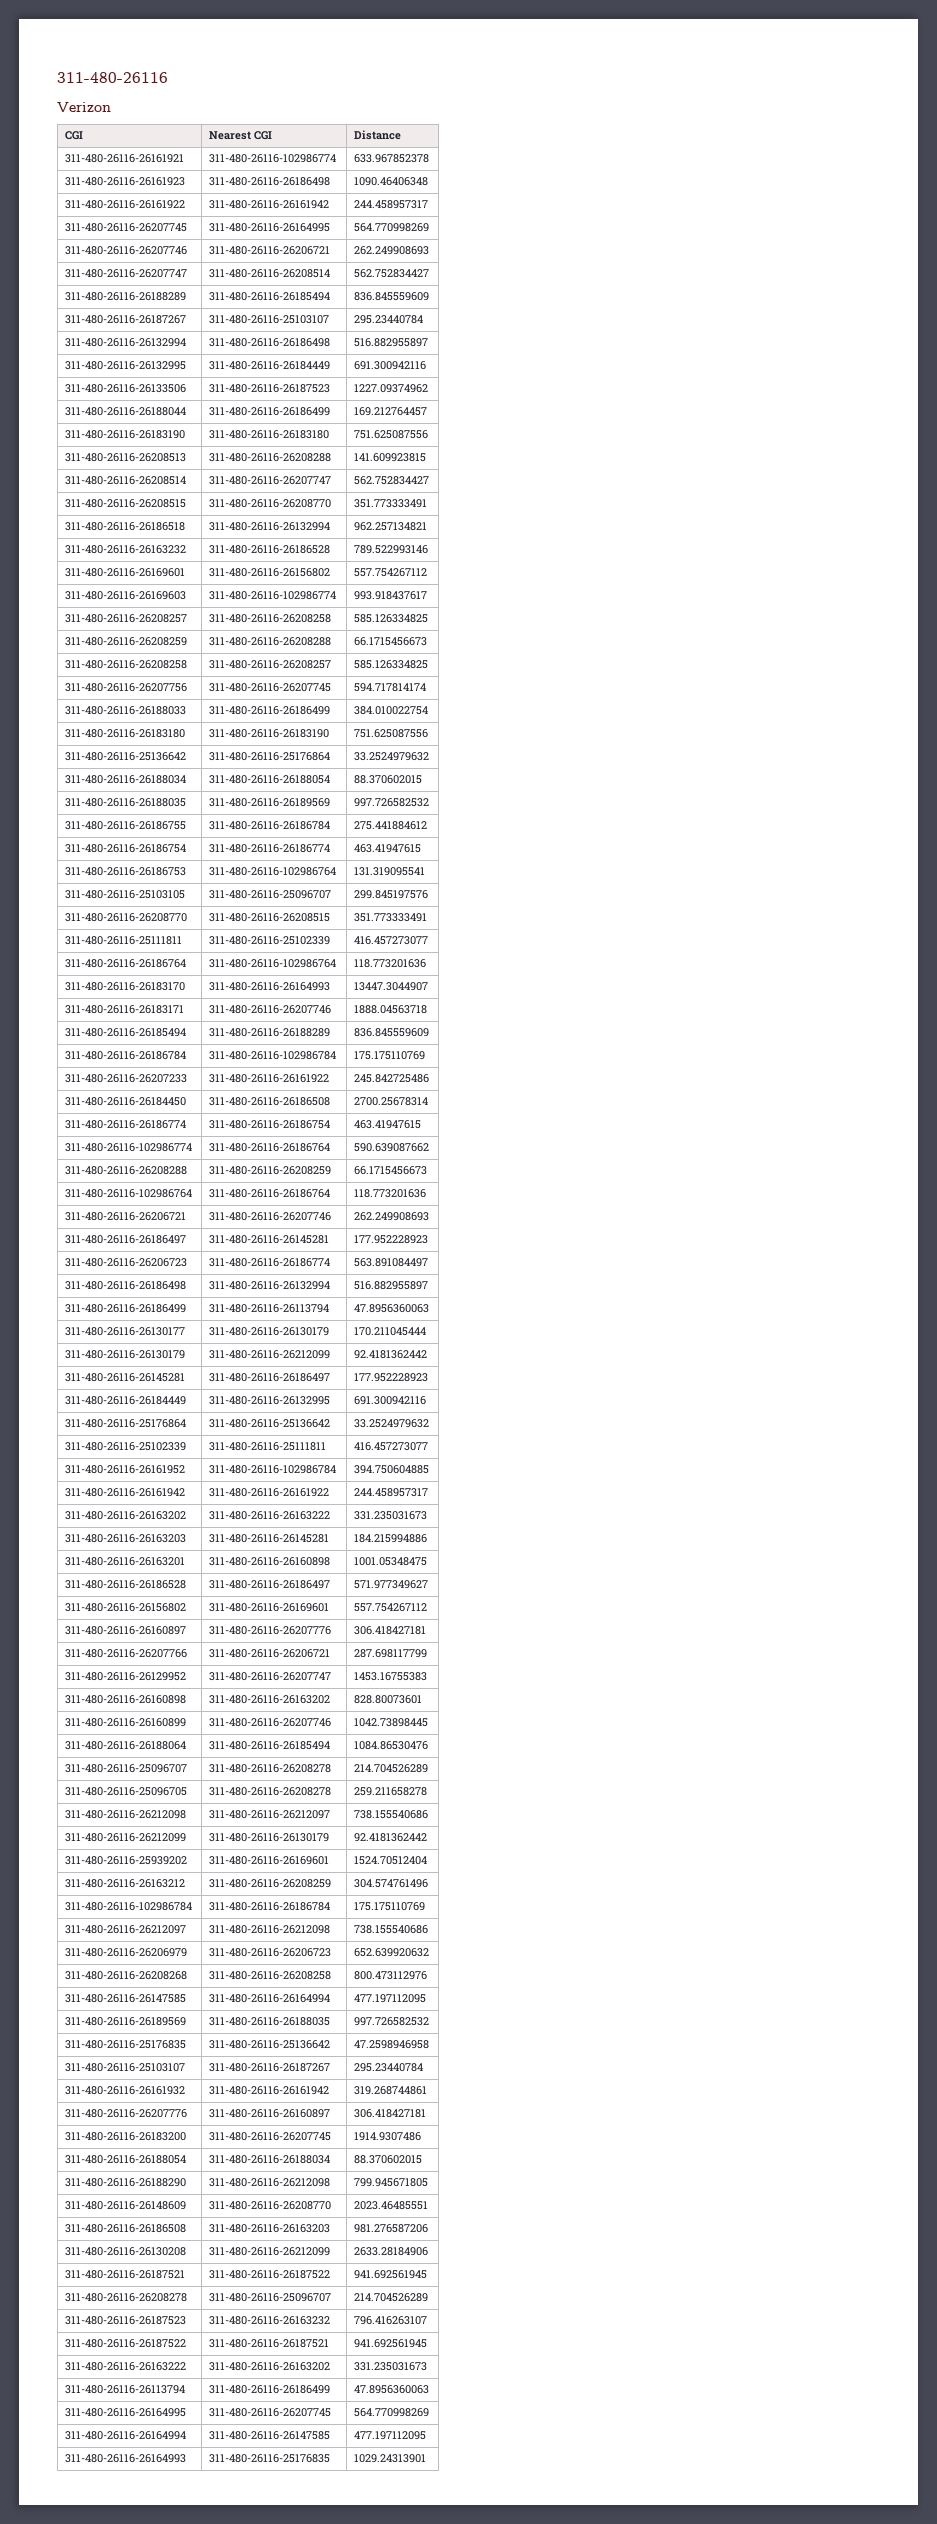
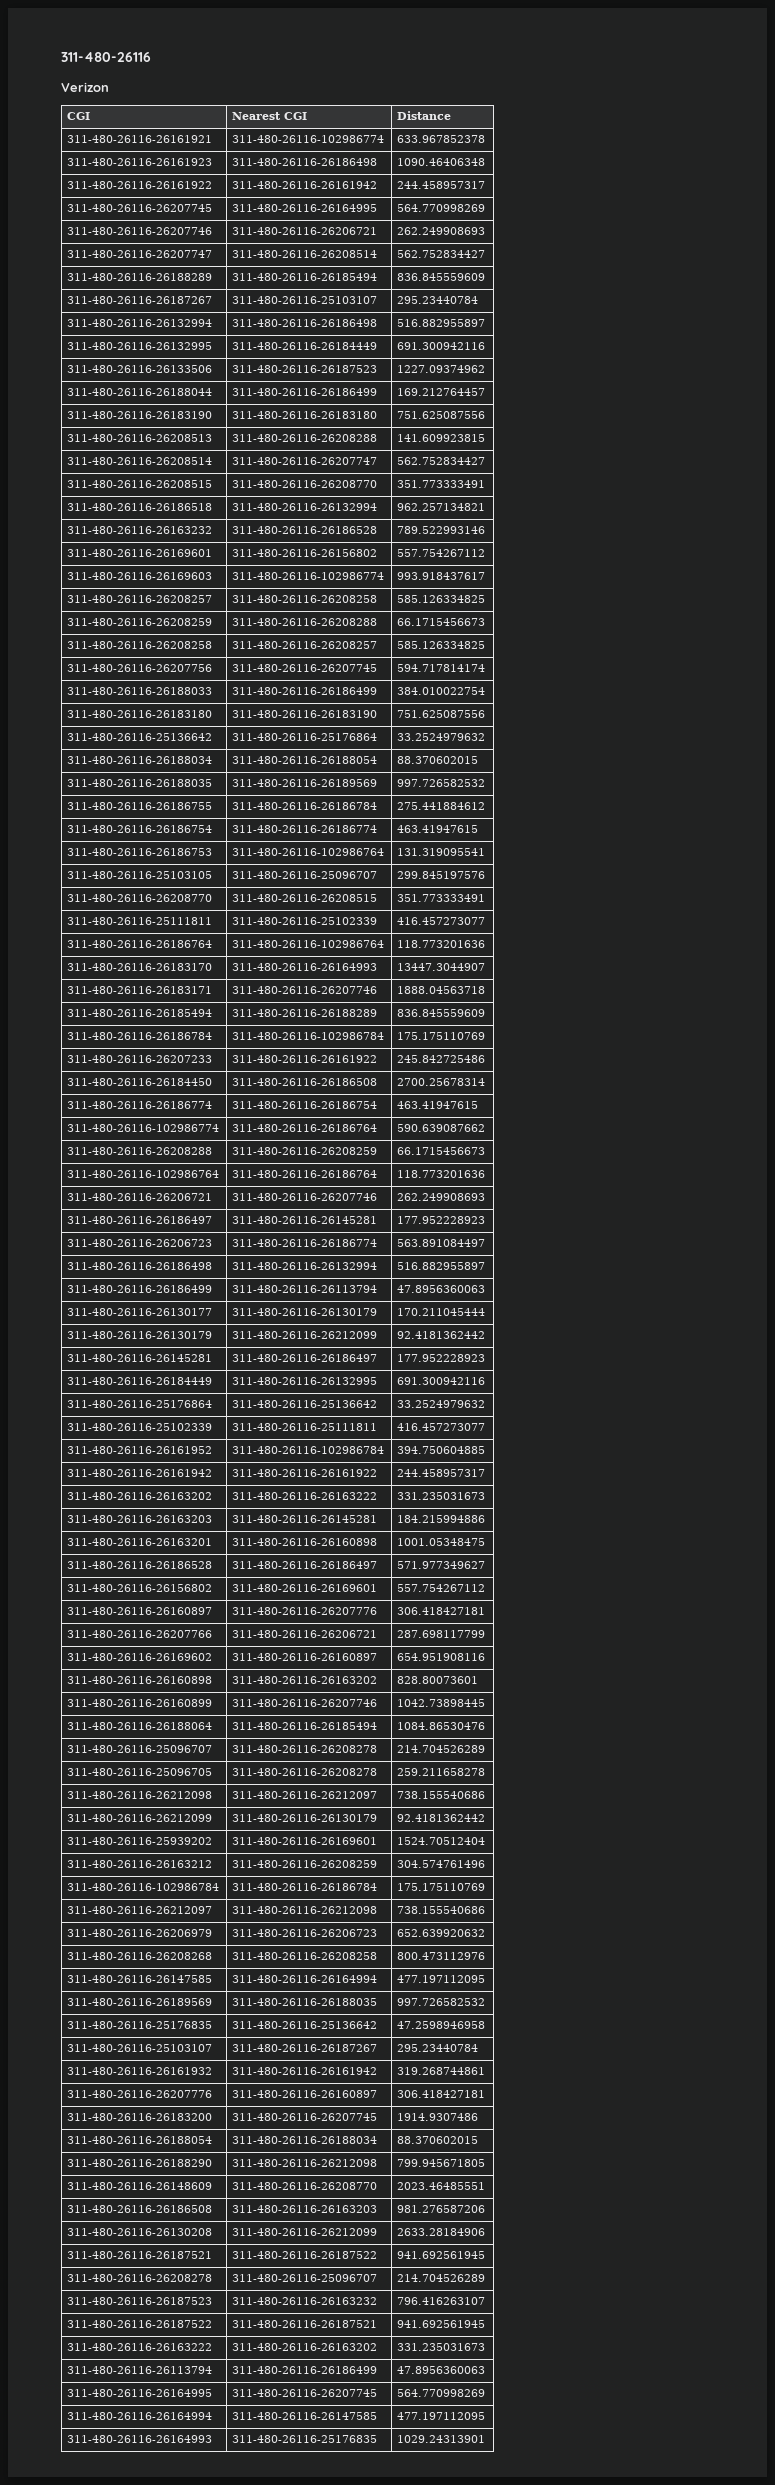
[65,1672,187,1681] [209,1672,332,1681] [354,1672,428,1681] 311-480-26116-26129952 | 311-480-26116-26207747 | 1453.16755383 -> [67,1653,213,1661] [232,1653,378,1661] [397,1653,486,1661] 311-480-26116-26169602 | 311-480-26116-26160897 | 654.951908116

